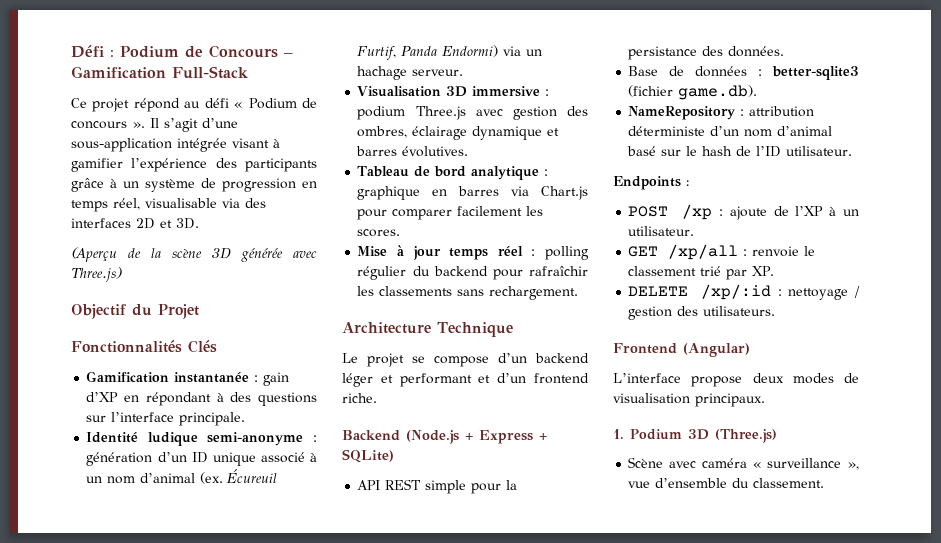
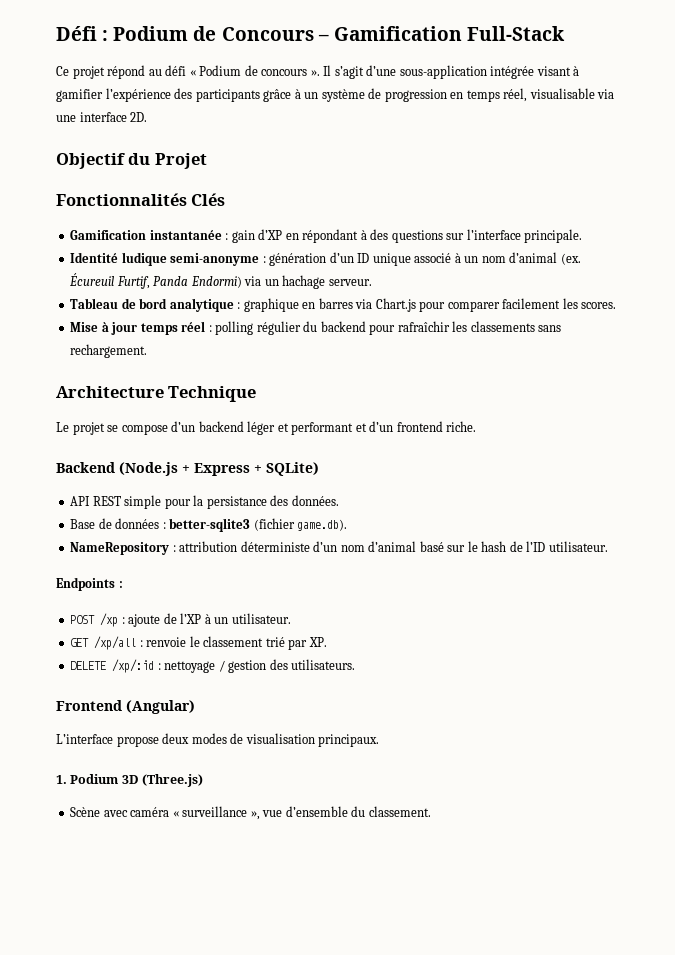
[245,198,266,208] [71,218,199,229] [71,247,317,262] [71,267,122,282] des interfaces 2D et 3D. // (Aperçu de la scène 3D générée avec Three.js) -> [56,112,148,122] une interface 2D.
[357,86,550,97] [357,106,588,120] [357,126,560,140] [356,146,469,157] // Visualisation 3D immersive : podium Three.js avec gestion des ombres, éclairage dynamique et barres évolutives. -> (372, 282) none

